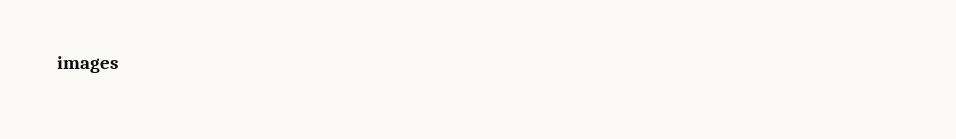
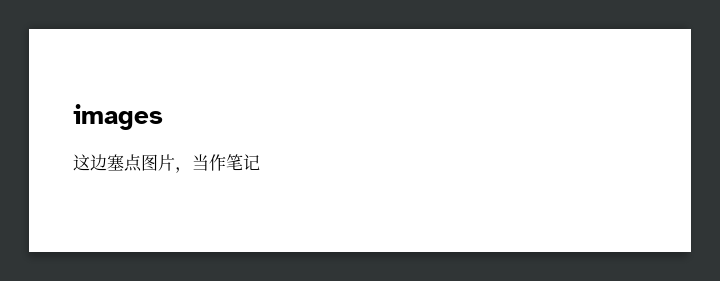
(118, 64) none -> [73,154,260,173] // 这边塞点图片，当作笔记

